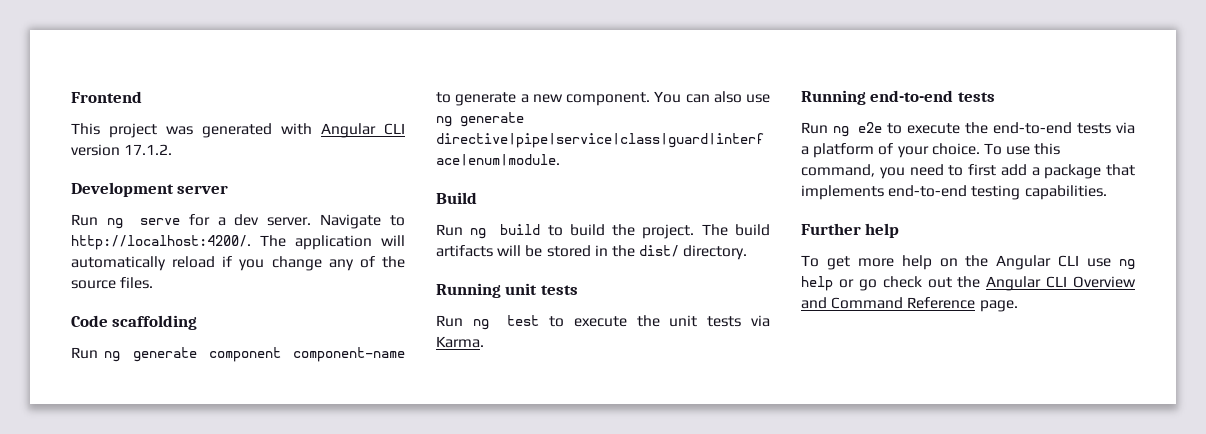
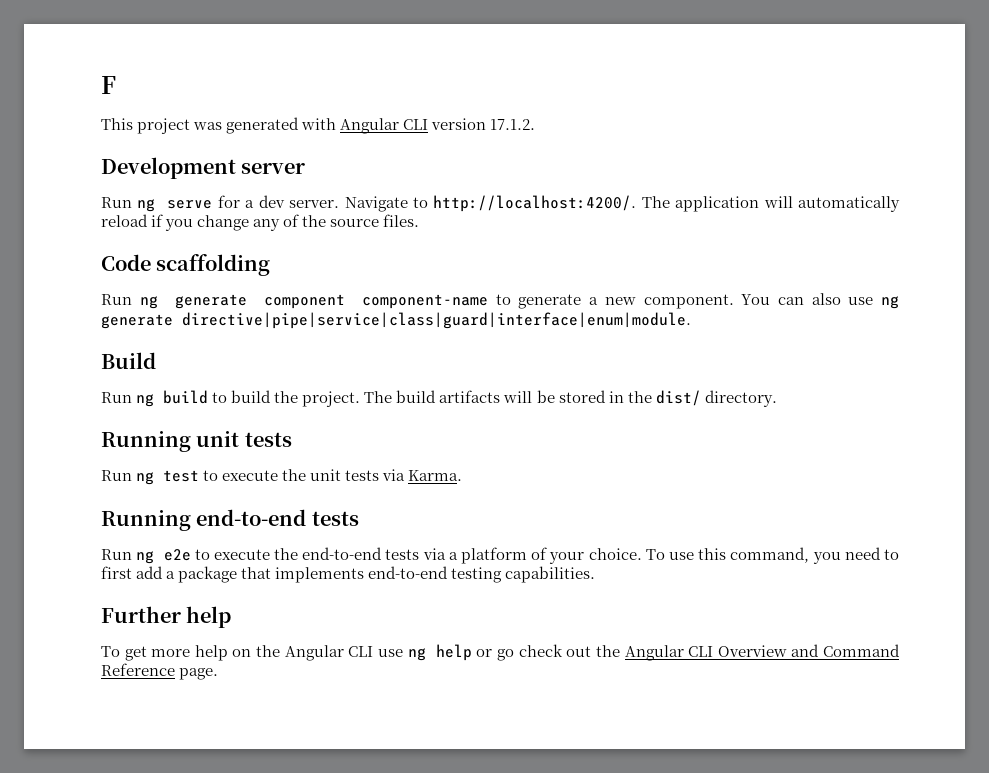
[71,91,142,103] Frontend -> [101,76,116,94] F

